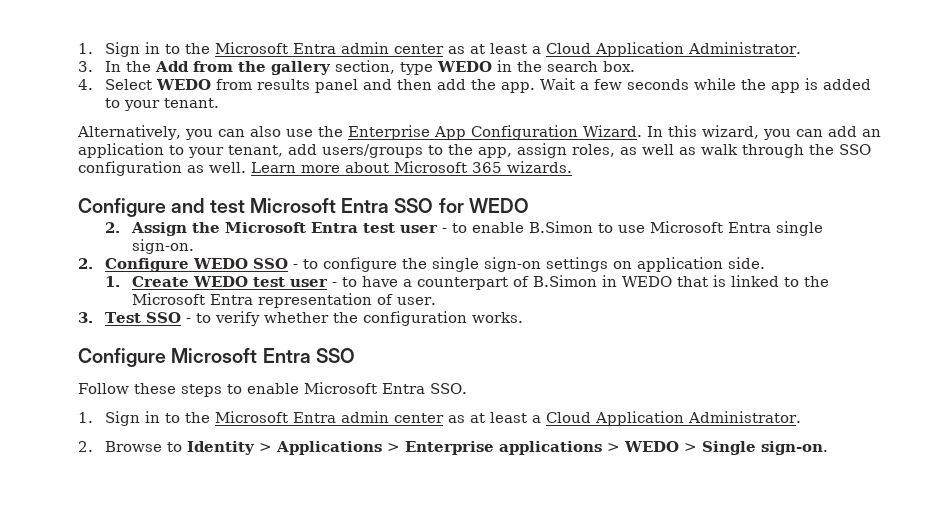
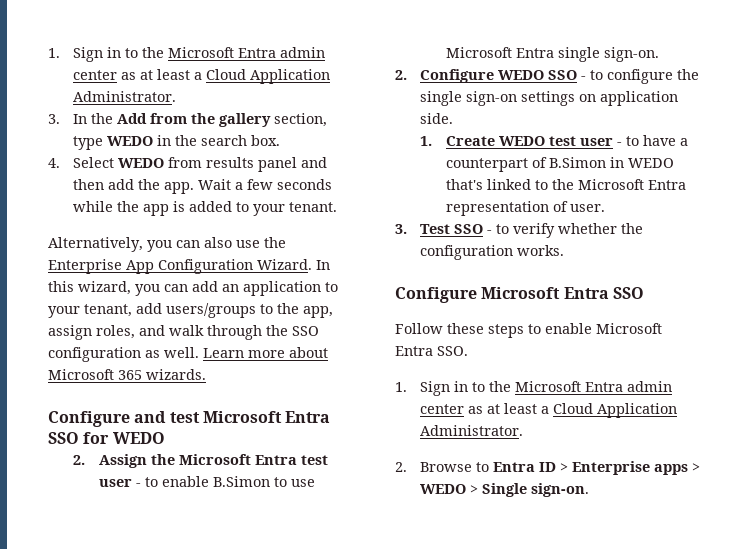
[620,144,696,155] as well as -> [139,325,165,336] and
[676,275,726,287] that is -> [445,179,483,190] that's
[186,441,382,455] Identity > Applications -> [493,462,557,472] Entra ID
[498,441,602,455] applications -> [654,464,689,475] apps

